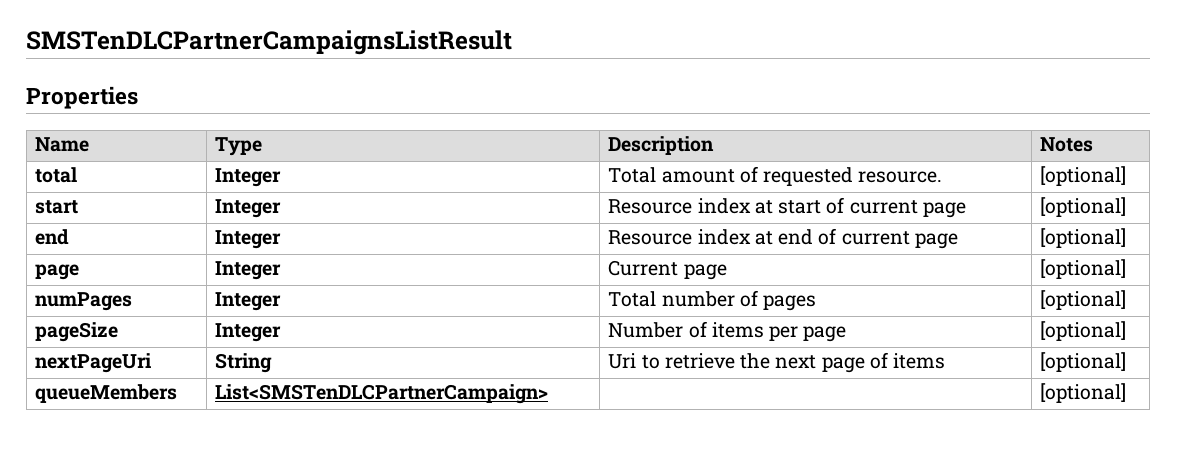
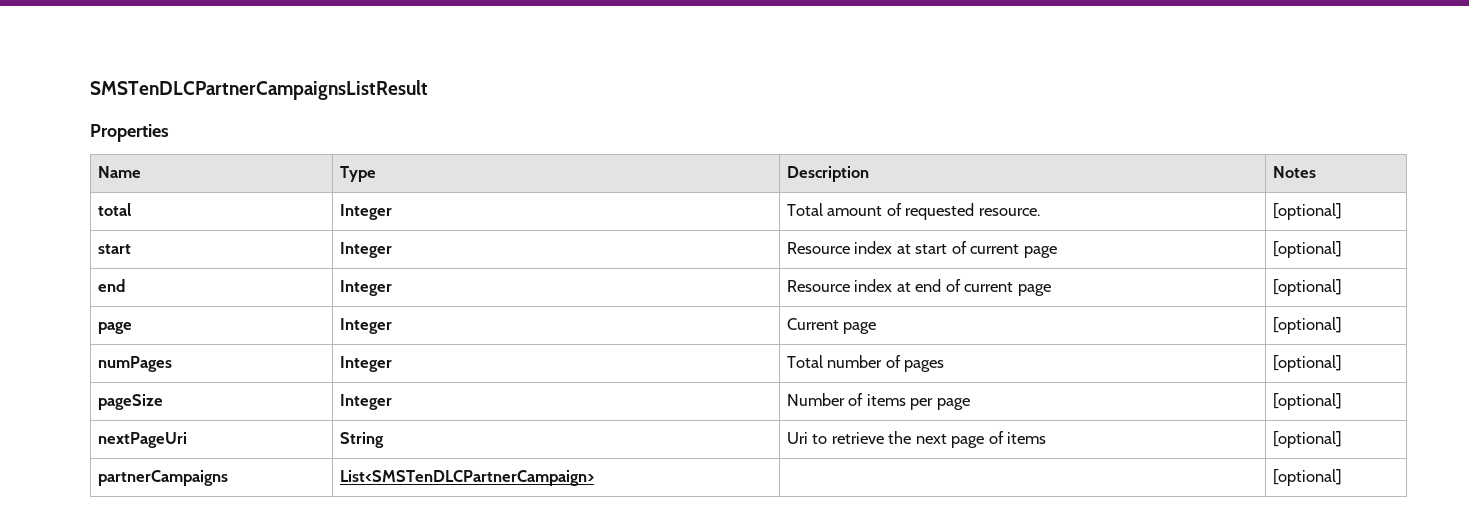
[35,384,178,403] queueMembers -> [97,470,228,486] partnerCampaigns

